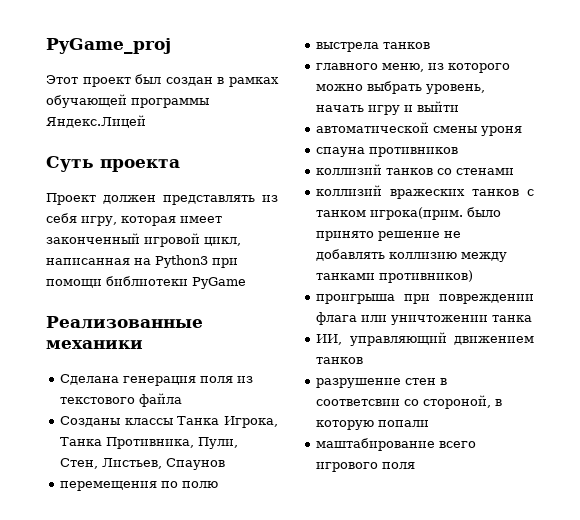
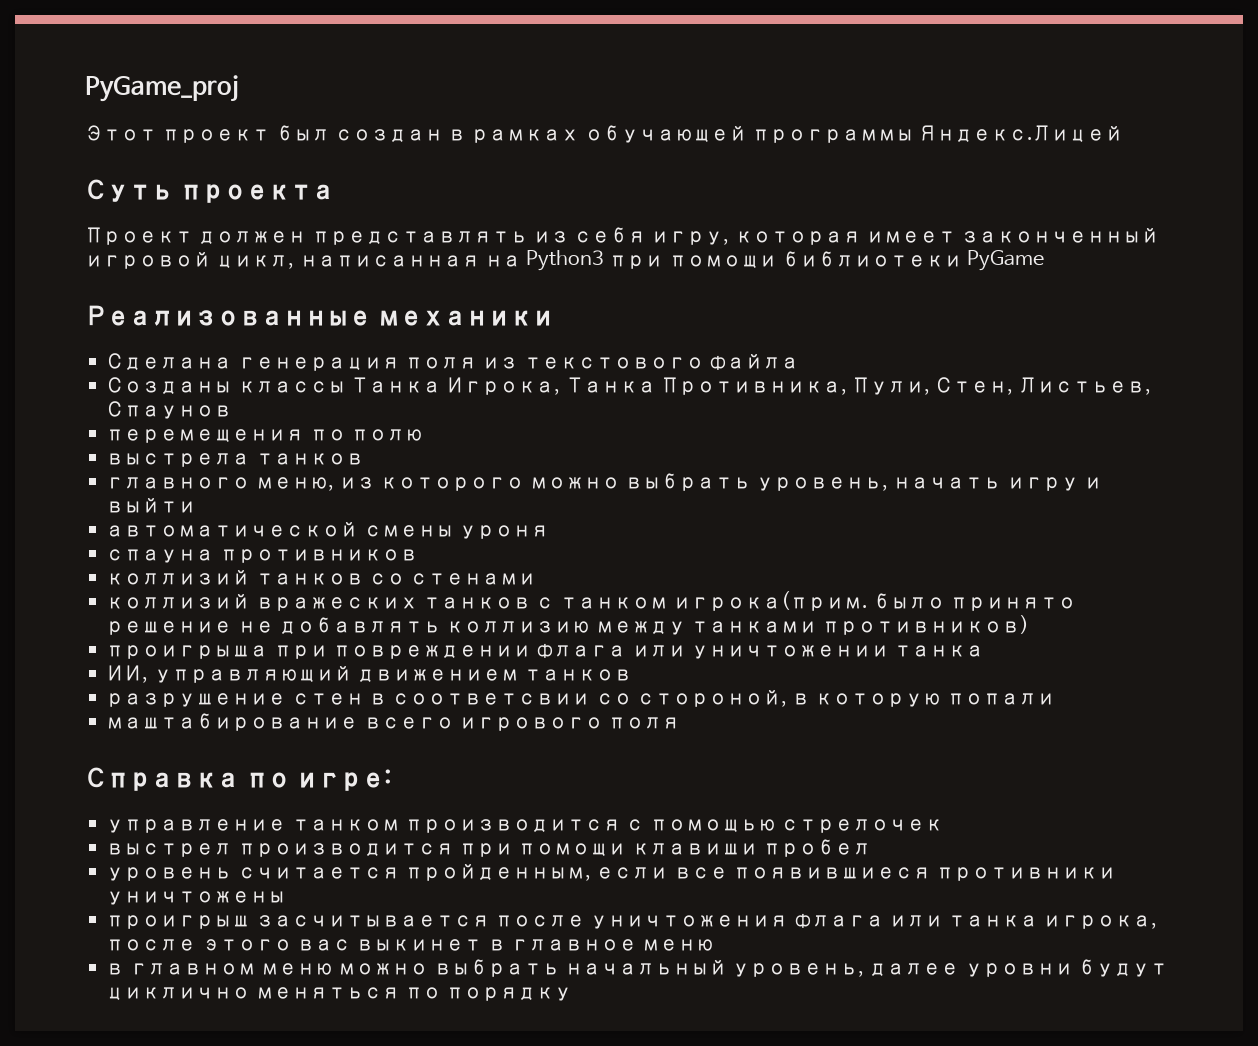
(416, 465) none -> [85,767,392,791] [106,819,943,833] [106,839,871,857] [106,864,1117,881] [106,891,287,905] [106,913,1158,929] [106,939,715,951] [106,959,1168,977] [106,987,573,1001] // Справка по игре: // управление танком производится с помощью стрелочек // выстрел производится при помощи клавиши пробел // уровень считается пройденным, если все появившиеся противники уничтожены // проигрыш засчитывается после уничтожения флага или танка игрока, после этого вас выкинет в главное меню // в главном меню можно выбрать начальный уровень, далее уровни будут циклично меняться по порядку

